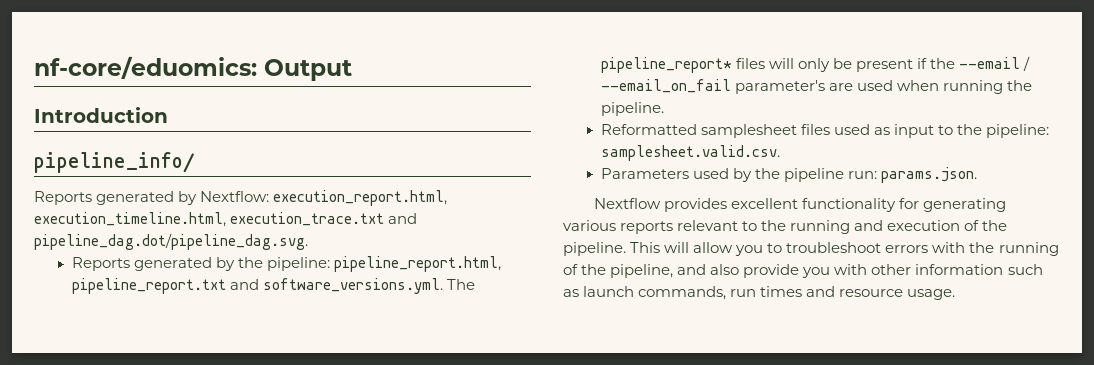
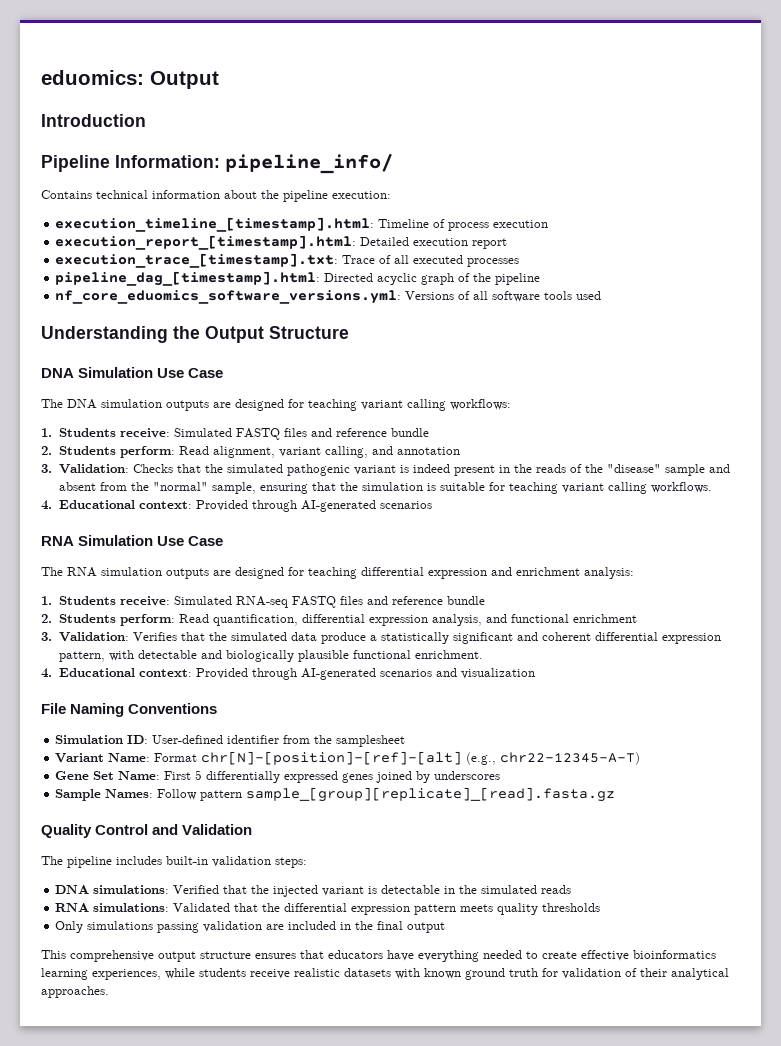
[34,56,257,79] nf-core/eduomics: -> [41,70,144,85] eduomics:
(168, 115) none -> [41,155,220,172] Pipeline Information:
[34,190,448,206] [34,212,418,227] [34,233,308,250] [71,256,502,272] [71,278,476,294] [600,56,1031,73] [600,79,1033,94] [600,102,664,116] [600,124,1050,138] [600,145,780,161] [600,167,978,183] [594,198,1007,212] [563,220,1008,234] [563,242,1059,256] [563,264,1043,278] [563,286,956,300] Reports generated by Nextflow: execution_report.html, execution_timeline.html, execution_trace.txt and pipeline_dag.dot/pipeline_dag.svg. // Reports generated by the pipeline: pipeline_report.html, pipeline_report.txt and software_versions.yml. The pipeline_report* files will only be present if the --email / --email_on_fail parameter's are used when running the pipeline. // Reformatted samplesheet files used as input to the pipeline: samplesheet.valid.csv. // Parameters used by the pipeline run: params.json. // Nextflow provides excellent functionality for generating various reports relevant to the running and execution of the pipeline. This will allow you to troubleshoot errors with the running of the pipeline, and also provide you with other information such as launch commands, run times and resource usage. -> [41,190,391,202] [55,217,549,232] [55,235,508,250] [55,253,520,268] [55,271,541,286] [55,290,602,304] [41,326,349,343] [41,367,224,378] [41,399,511,411] [41,428,429,440] [41,446,460,458] [41,464,730,476] [58,482,712,494] [41,500,432,512] [41,535,224,546] [41,567,634,579] [41,596,485,608] [41,614,637,626] [41,632,721,644] [58,650,483,662] [41,668,535,680] [41,703,218,717] [55,735,406,747] [55,751,641,765] [55,770,501,783] [55,787,616,802] [41,824,253,838] [41,856,307,868] [55,885,572,897] [55,903,601,915] [55,921,446,933] [41,950,716,962] [41,968,729,980] [41,986,109,998] Contains technical information about the pipeline execution: // execution_timeline_[timestamp].html: Timeline of process execution // execution_report_[timestamp].html: Detailed execution report // execution_trace_[timestamp].txt: Trace of all executed processes // pipeline_dag_[timestamp].html: Directed acyclic graph of the pipeline // nf_core_eduomics_software_versions.yml: Versions of all software tools used // Understanding the Output Structure // DNA Simulation Use Case // The DNA simulation outputs are designed for teaching variant calling workflows: // 1. Students receive: Simulated FASTQ files and reference bundle // 2. Students perform: Read alignment, variant calling, and annotation // 3. Validation: Checks that the simulated pathogenic variant is indeed present in the reads of the "disease" sample and absent from the "normal" sample, ensuring that the simulation is suitable for teaching variant calling workflows. // 4. Educational context: Provided through AI-generated scenarios // RNA Simulation Use Case // The RNA simulation outputs are designed for teaching differential expression and enrichment analysis: // 1. Students receive: Simulated RNA-seq FASTQ files and reference bundle // 2. Students perform: Read quantification, differential expression analysis, and functional enrichment // 3. Validation: Verifies that the simulated data produce a statistically significant and coherent differential expression pattern, with detectable and biologically plausible functional enrichment. // 4. Educational context: Provided through AI-generated scenarios and visualization // File Naming Conventions // Simulation ID: User-defined identifier from the samplesheet // Variant Name: Format chr[N]-[position]-[ref]-[alt] (e.g., chr22-12345-A-T) // Gene Set Name: First 5 differentially expressed genes joined by underscores // Sample Names: Follow pattern sample_[group][replicate]_[read].fasta.gz // Quality Control and Validation // The pipeline includes built-in validation steps: // DNA simulations: Verified that the injected variant is detectable in the simulated reads // RNA simulations: Validated that the differential expression pattern meets quality thresholds // Only simulations passing validation are included in the final output // This comprehensive output structure ensures that educators have everything needed to create effective bioinformatics learning experiences, while students receive realistic datasets with known ground truth for validation of their analytical approaches.

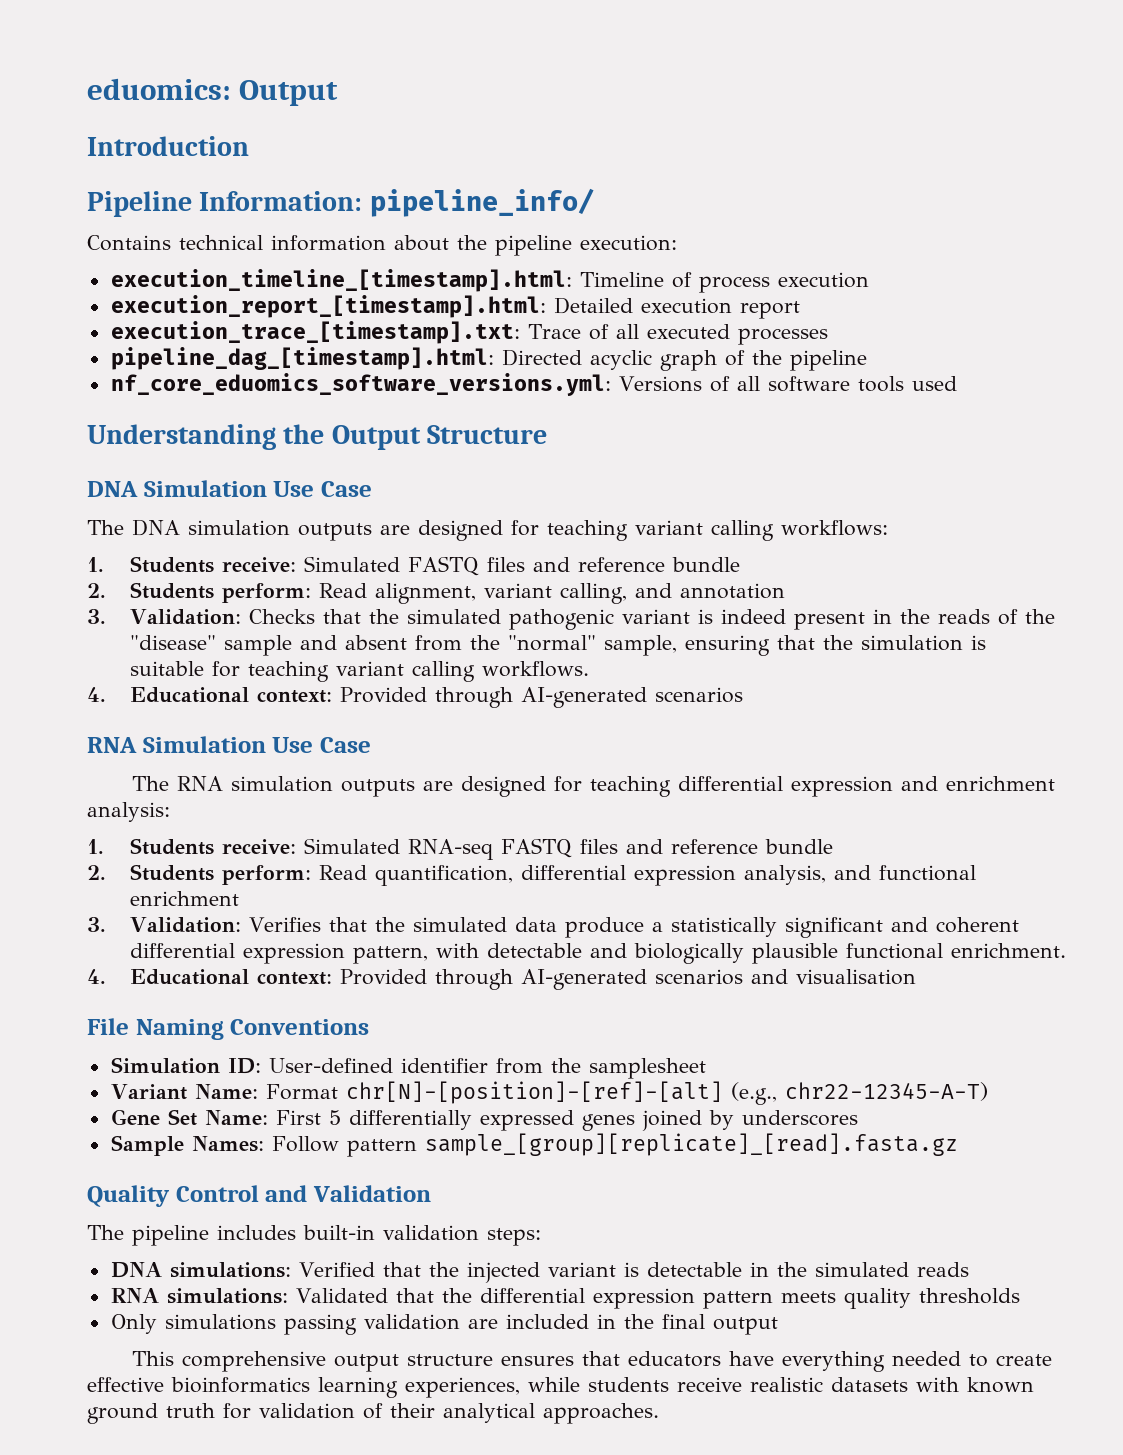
[460,668,535,679] visualization -> [795,969,916,985] visualisation

